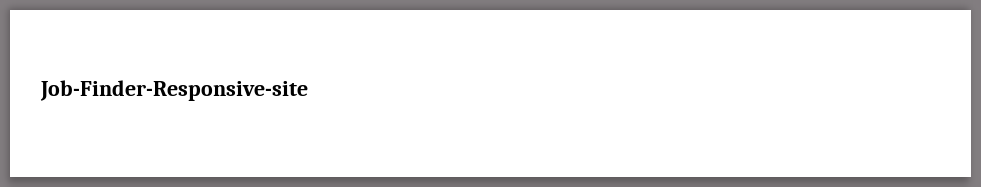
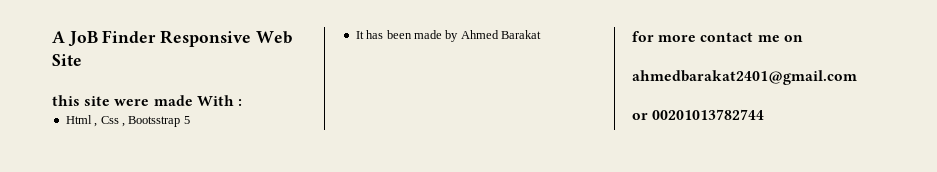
[40,80,308,101] Job-Finder-Responsive-site -> [52,30,292,47] [52,54,82,66] [52,95,242,106] [65,115,190,127] [355,30,541,42] [632,31,803,42] [632,70,857,85] [632,109,765,120] A JoB Finder Responsive Web Site // this site were made With : // Html , Css , Bootsstrap 5 // It has been made by Ahmed Barakat // for more contact me on // ahmedbarakat2401@gmail.com // or 00201013782744

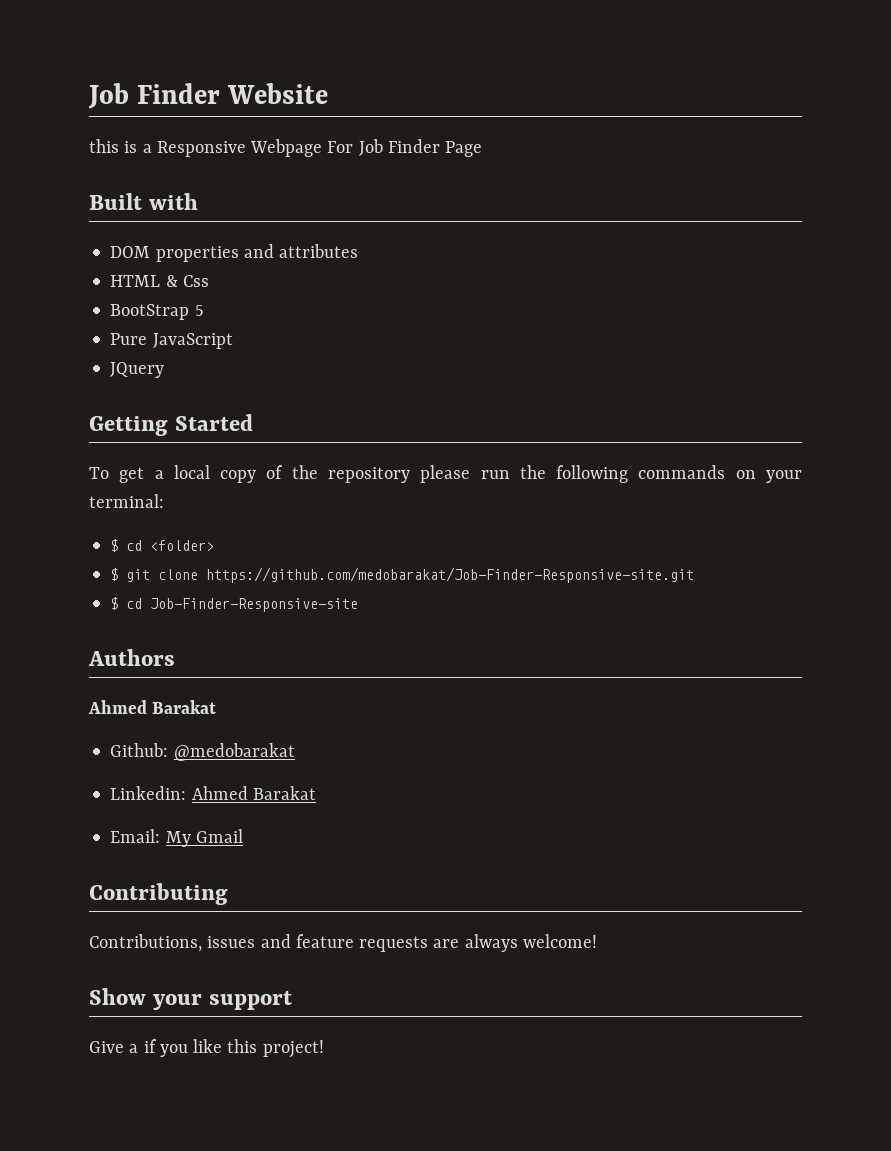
[52,30,292,47] [52,54,82,66] [52,95,242,106] [65,115,98,127] A JoB Finder Responsive Web Site // this site were made With : // Html , -> [88,83,329,109] [89,139,483,157] [89,193,199,210] [110,244,359,262] [110,275,178,287] Job Finder Website // this is a Responsive Webpage For Job Finder Page // Built with // DOM properties and attributes // HTML &
[121,116,181,127] , Bootsstrap -> [110,304,190,320] // BootStrap
[355,30,541,42] [632,31,803,42] [632,70,857,85] [632,109,765,120] It has been made by Ahmed Barakat // for more contact me on // ahmedbarakat2401@gmail.com // or 00201013782744 -> [110,333,233,349] [110,362,165,378] [89,414,254,436] [89,465,803,483] [89,494,164,508] [110,539,215,552] [110,567,695,583] [110,597,359,612] [88,649,175,666] [88,700,217,714] [110,743,295,761] [110,786,316,800] [110,829,243,847] [89,883,228,905] [89,934,597,952] [89,988,293,1010] [89,1039,324,1058] Pure JavaScript // JQuery // Getting Started // To get a local copy of the repository please run the following commands on your terminal: // $ cd <folder> // $ git clone https://github.com/medobarakat/Job-Finder-Responsive-site.git // $ cd Job-Finder-Responsive-site // Authors // Ahmed Barakat // Github: @medobarakat // Linkedin: Ahmed Barakat // Email: My Gmail // Contributing // Contributions, issues and feature requests are always welcome! // Show your support // Give a if you like this project!

